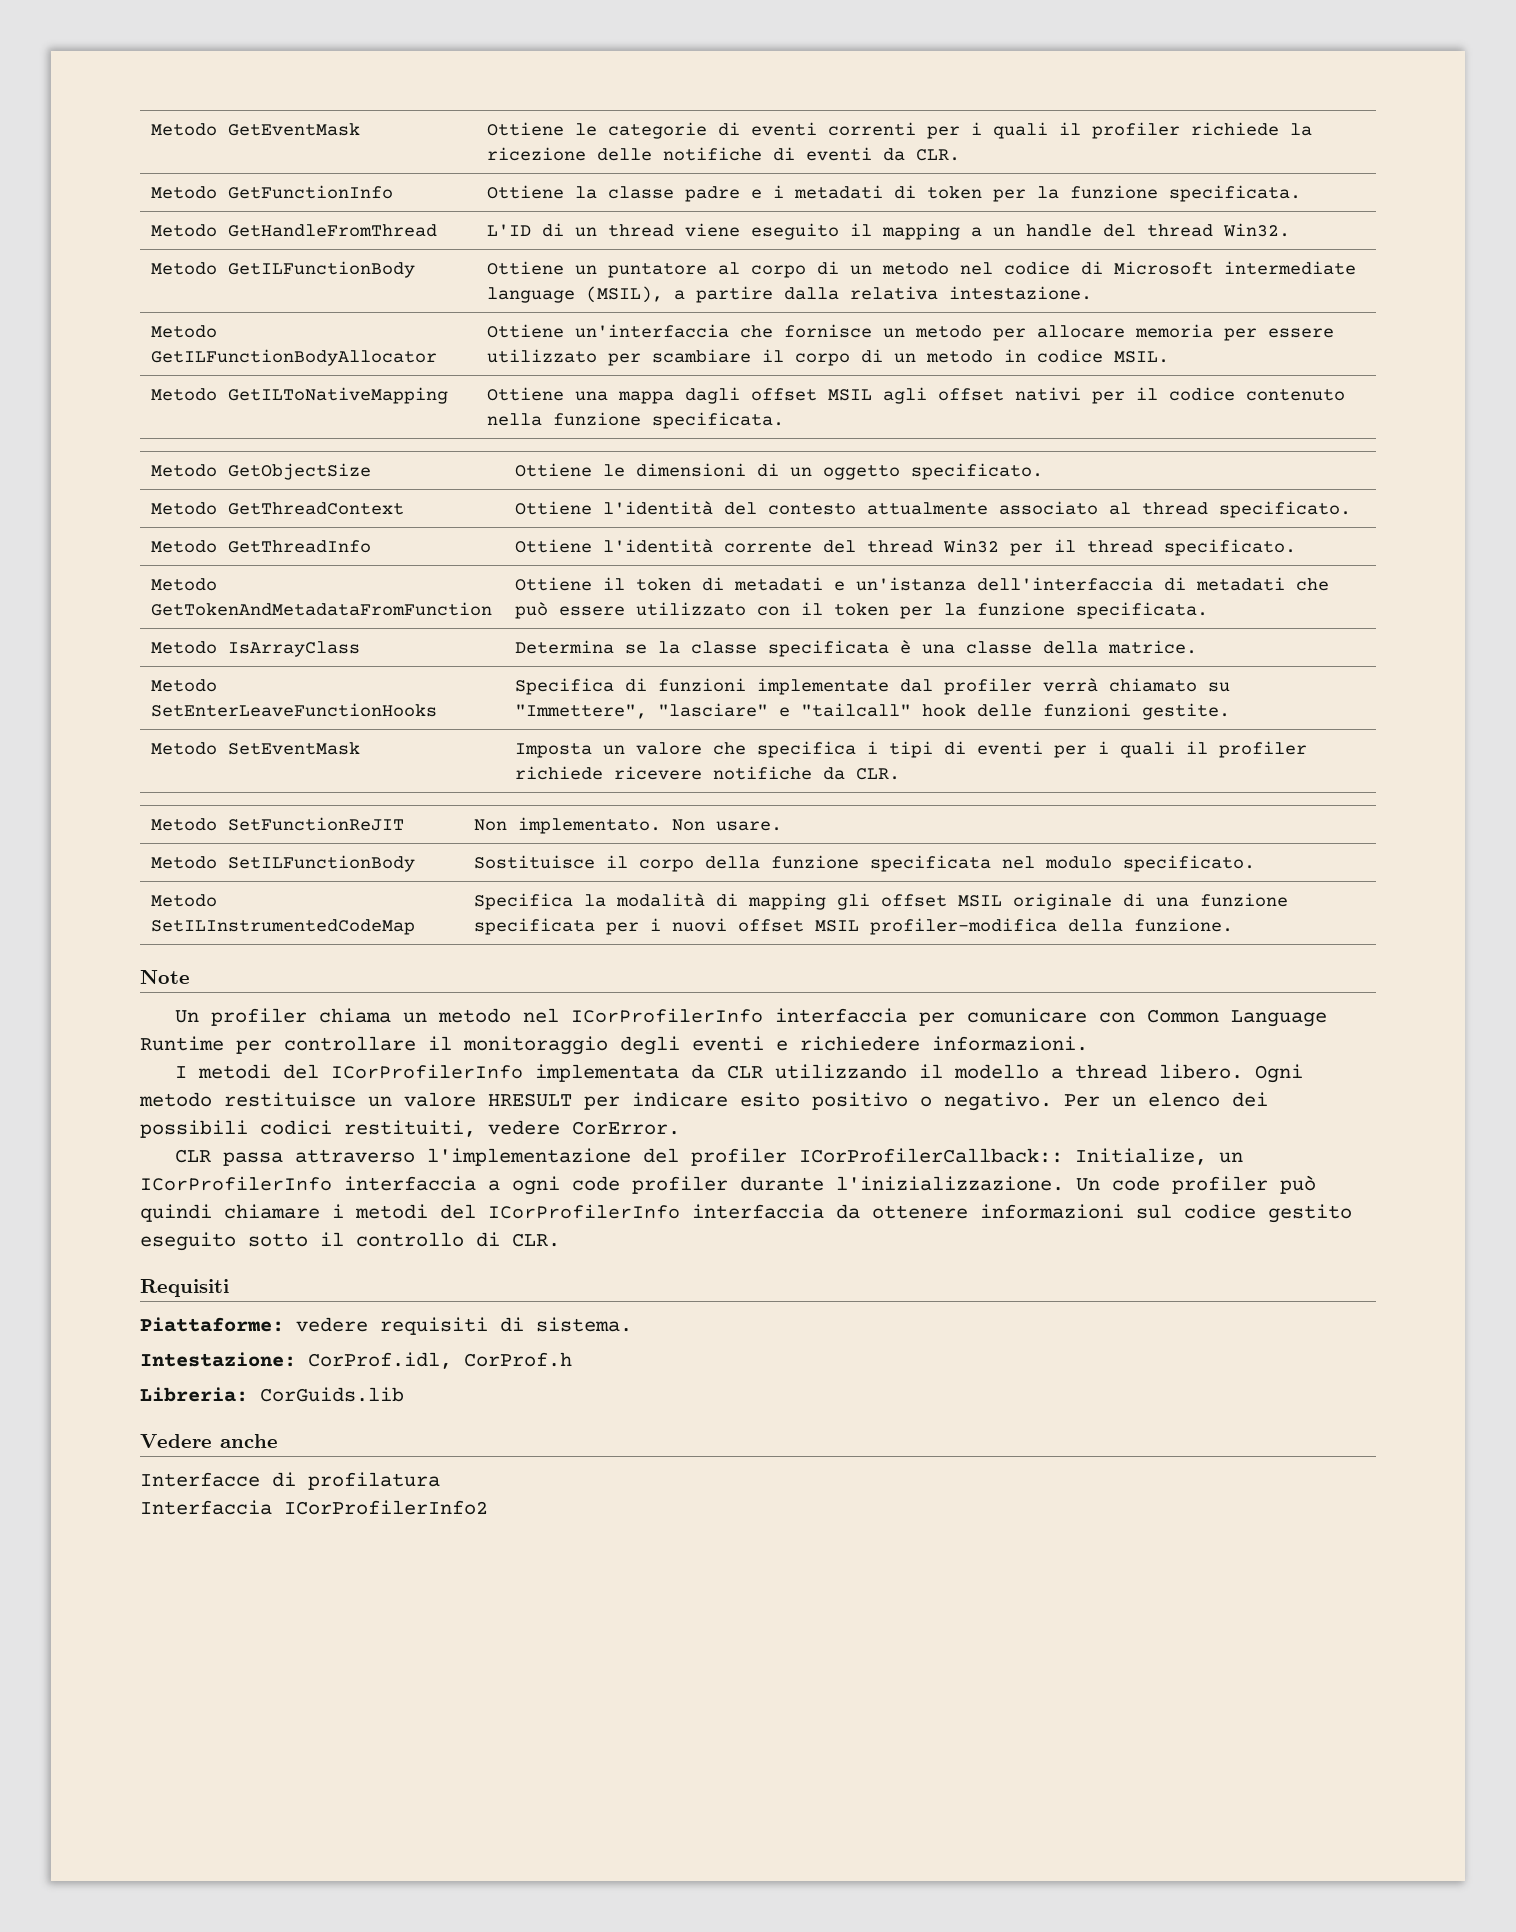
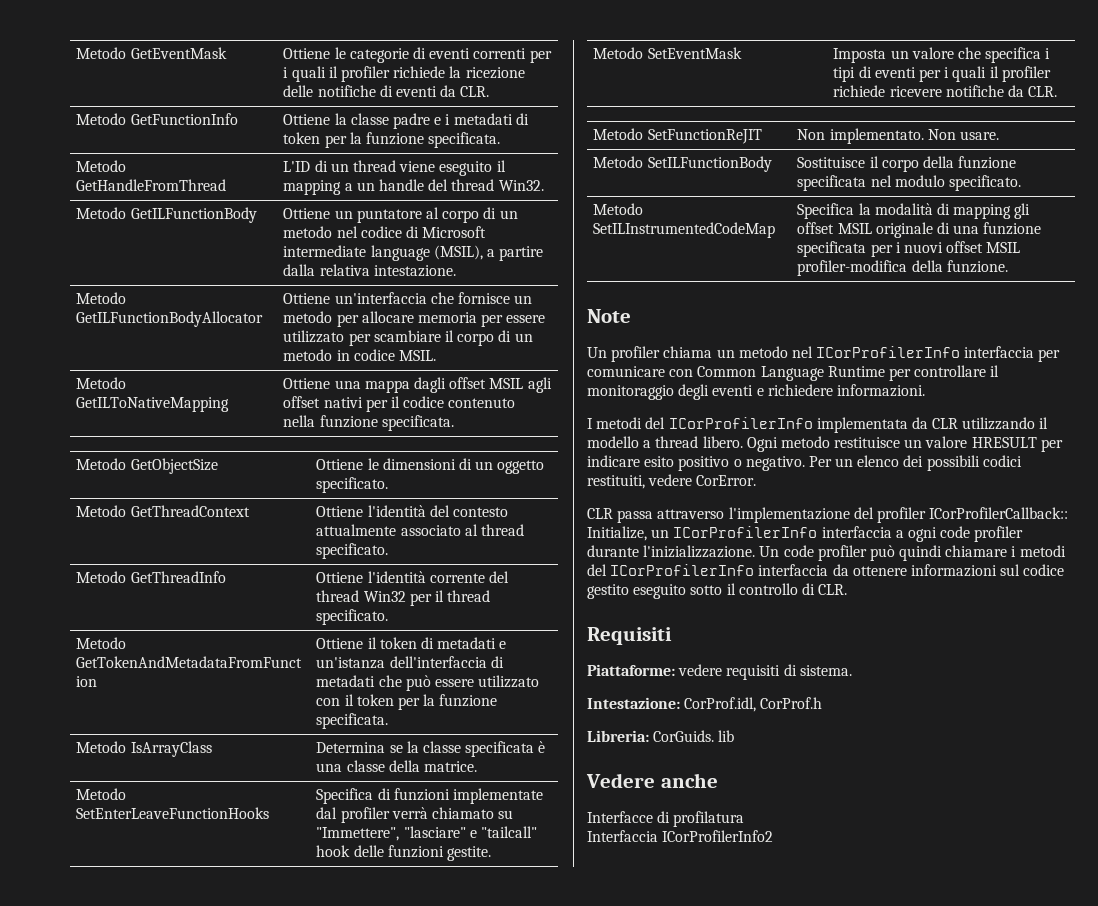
[260,1387,404,1402] CorGuids.lib -> [653,730,735,742] CorGuids. lib

